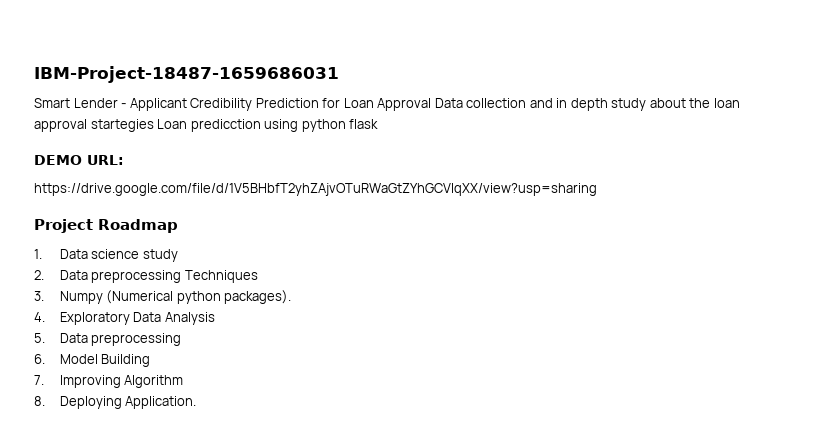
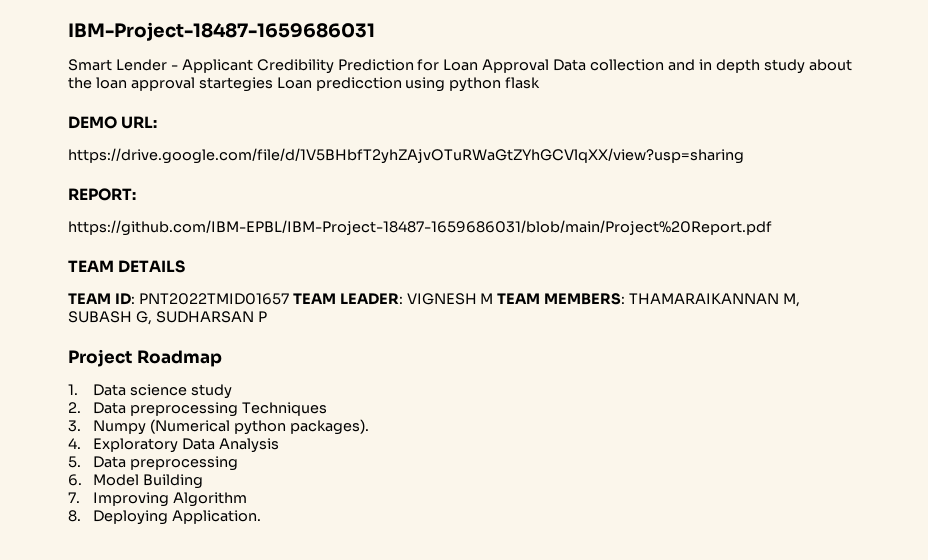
(597, 189) none -> [68,188,136,201] [68,220,772,236] [68,260,186,273] [68,293,801,307] [68,311,267,325] // REPORT: // https://github.com/IBM-EPBL/IBM-Project-18487-1659686031/blob/main/Project%20Report.pdf // TEAM DETAILS // TEAM ID: PNT2022TMID01657 TEAM LEADER: VIGNESH M TEAM MEMBERS: THAMARAIKANNAN M, SUBASH G, SUDHARSAN P

